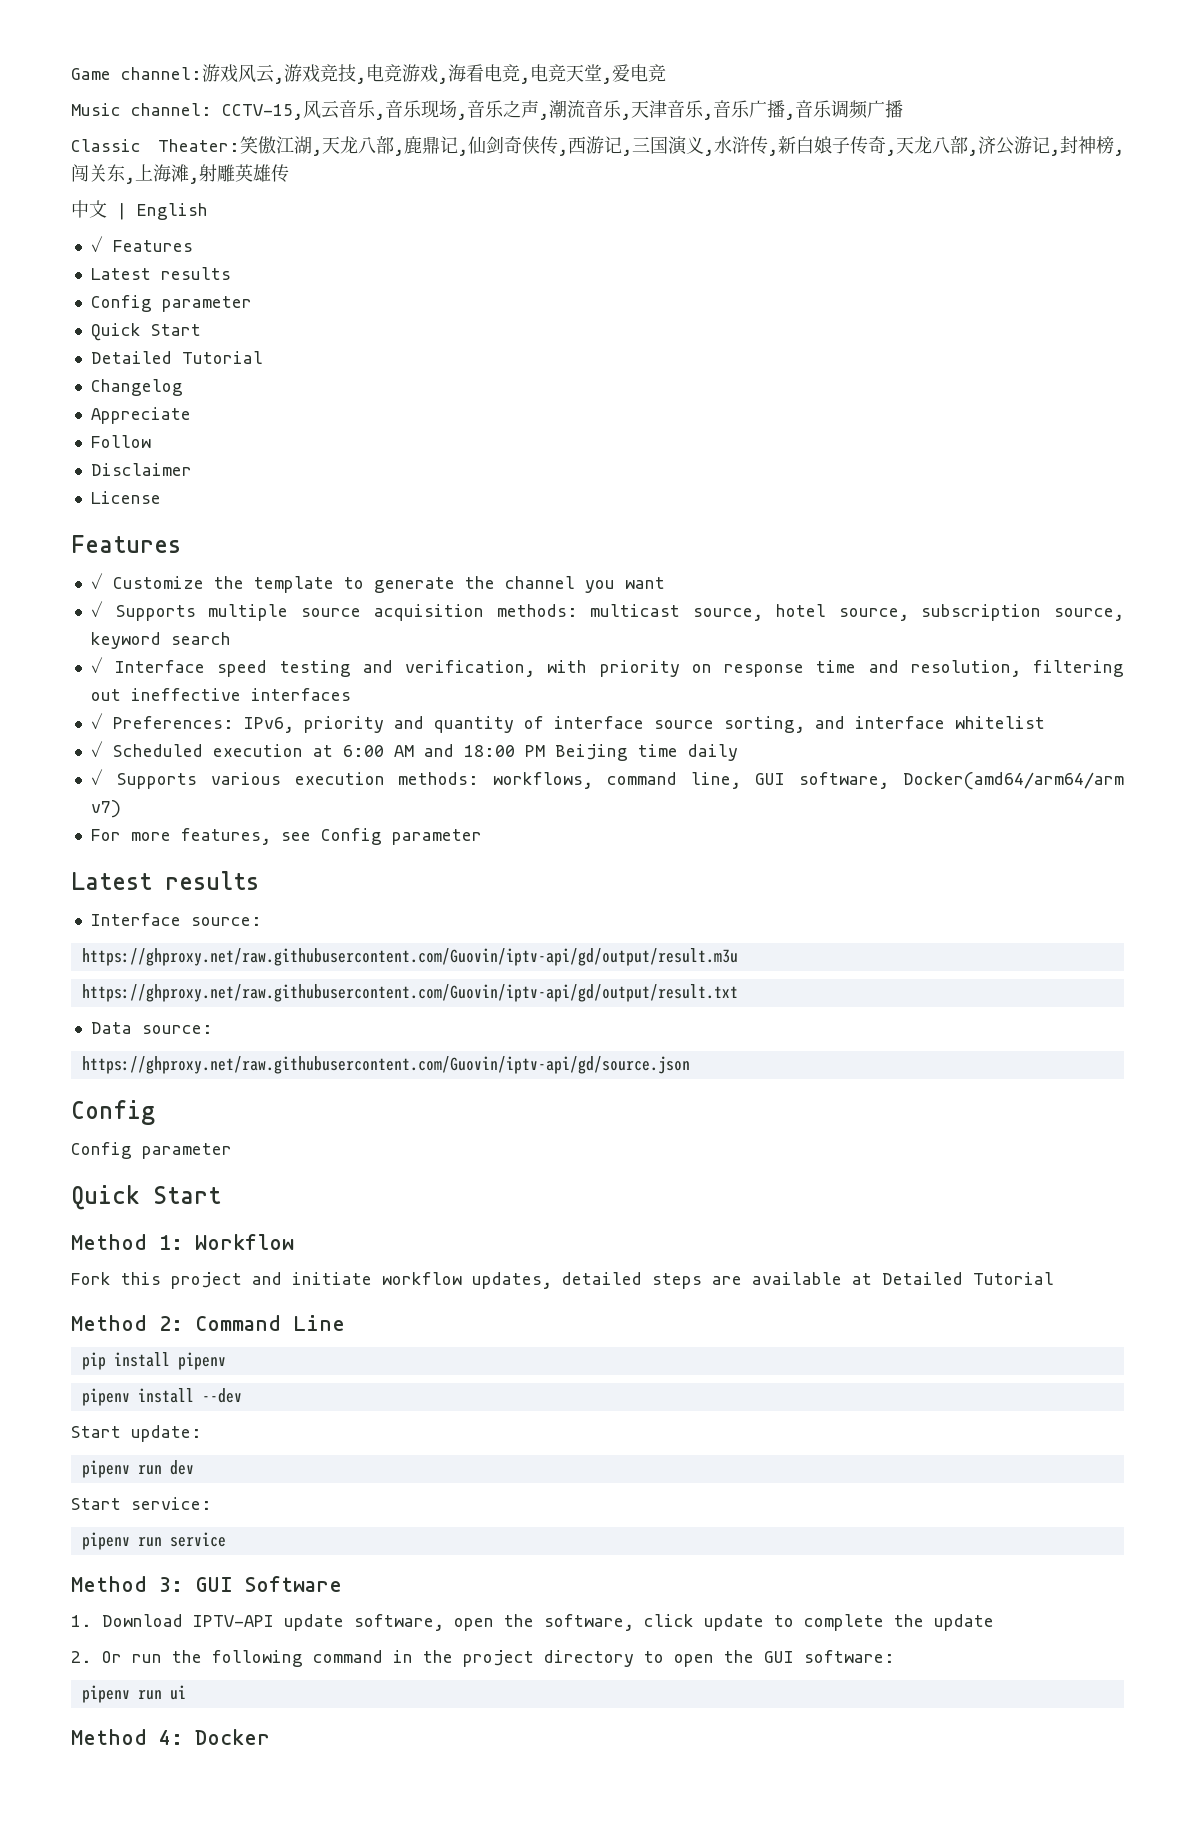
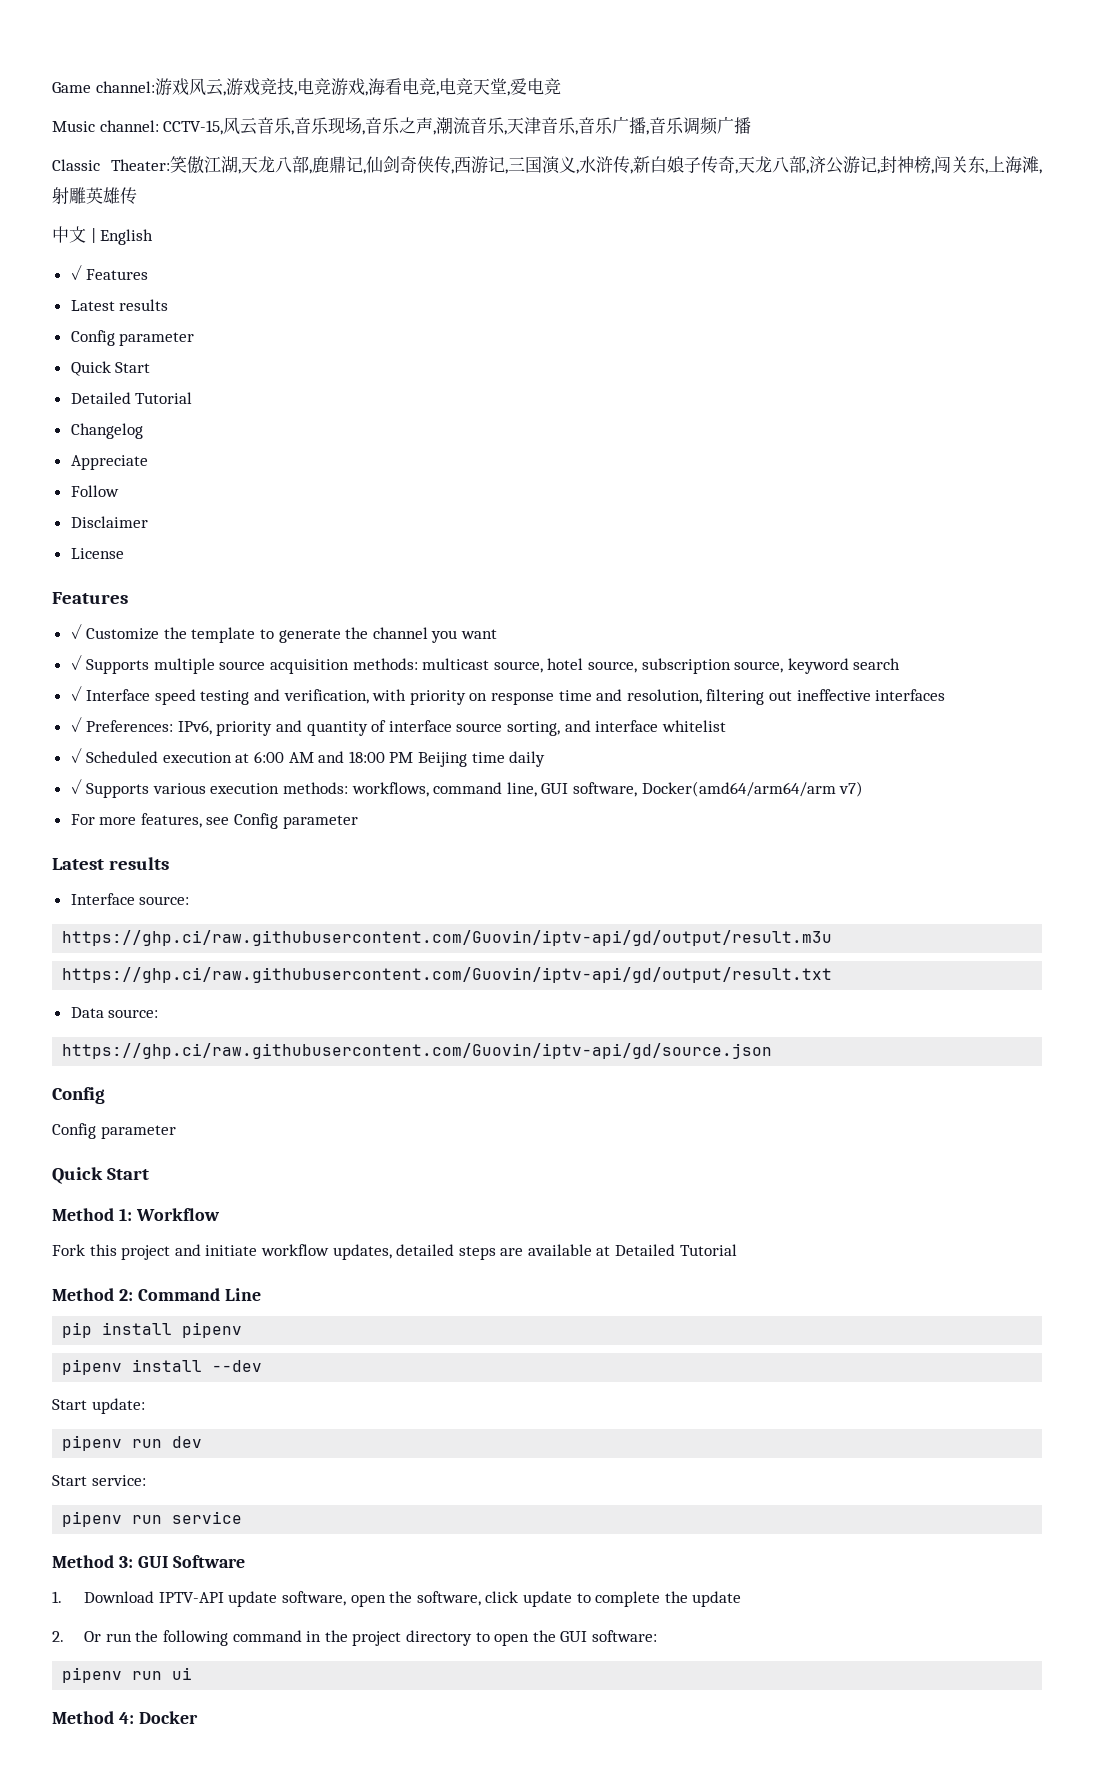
[81,948,738,966] [81,984,738,1002] https://ghproxy.net/raw.githubusercontent.com/Guovin/iptv-api/gd/output/result.m3u // https://ghproxy.net/raw.githubusercontent.com/Guovin/iptv-api/gd/output/result.txt -> [62,930,833,946] [62,967,833,983] https://ghp.ci/raw.githubusercontent.com/Guovin/iptv-api/gd/output/result.m3u // https://ghp.ci/raw.githubusercontent.com/Guovin/iptv-api/gd/output/result.txt
[81,1056,690,1074] https://ghproxy.net/raw.githubusercontent.com/Guovin/iptv-api/gd/source.json -> [62,1043,773,1059] https://ghp.ci/raw.githubusercontent.com/Guovin/iptv-api/gd/source.json

